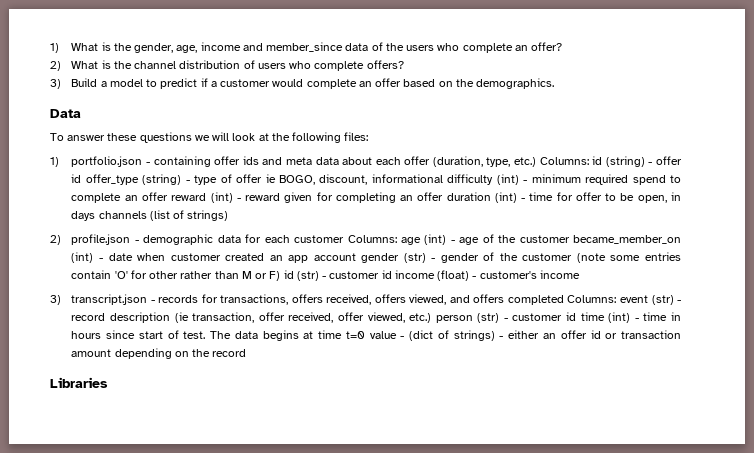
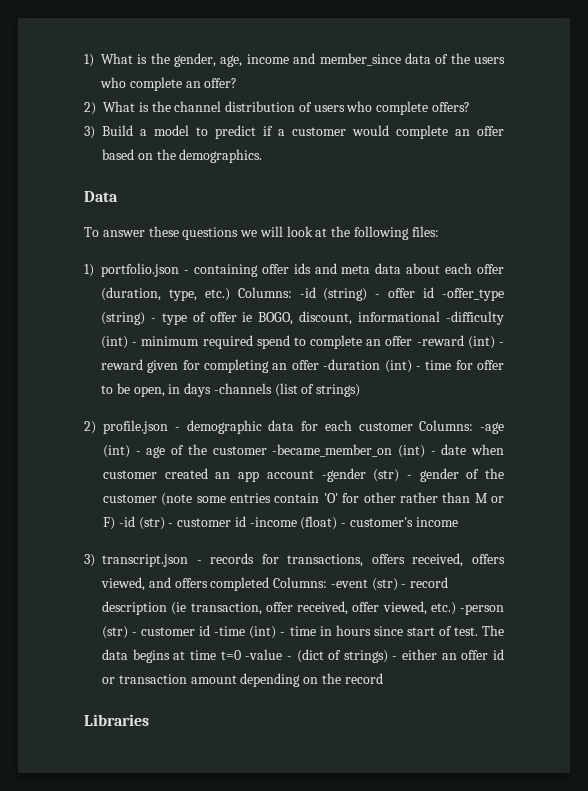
[592,156,603,165] id -> [299,287,316,298] -id
[85,174,139,185] offer_type -> [442,288,505,301] -offer_type
[447,174,494,185] difficulty -> [446,311,504,325] -difficulty
[171,193,207,201] reward -> [416,335,464,346] -reward
[446,192,491,201] duration -> [323,359,381,370] -duration
[98,211,147,219] channels -> [213,383,272,394] -channels
[400,237,421,245] age -> [480,422,504,434] -age
[573,235,682,244] became_member_on -> [272,444,393,457] -became_member_on
[361,253,400,263] gender -> [321,468,366,482] -gender
[283,270,435,281] id (str) - customer id income -> [118,516,297,530] -id (str) - customer id -income
[619,295,648,303] event -> [330,579,368,588] -event
[435,312,605,323] person (str) - customer id time -> [460,604,504,615] [102,625,246,639] -person (str) - customer id -time
[369,331,397,339] value -> [245,649,283,660] -value

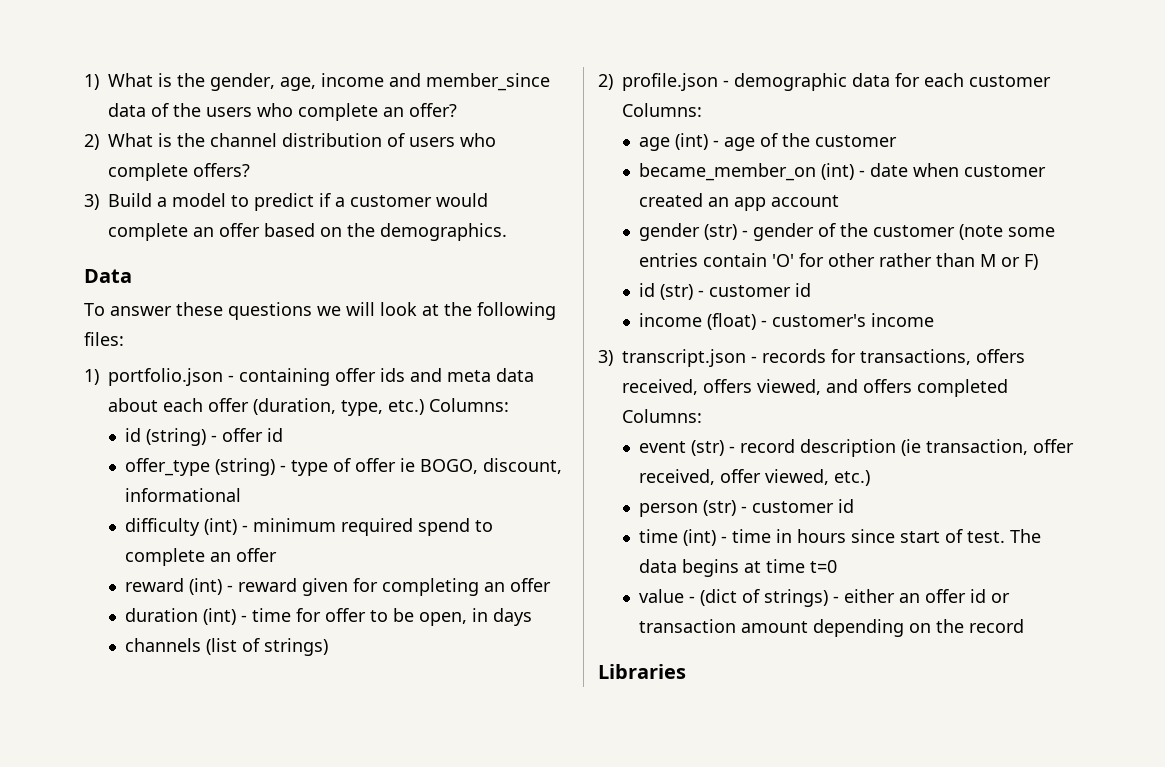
[299,287,316,298] -id -> [125,428,142,442] // id
[442,288,505,301] -offer_type -> [125,458,211,476] // offer_type
[446,311,504,325] -difficulty -> [125,518,201,536] // difficulty
[416,335,464,346] -reward -> [125,578,185,592] // reward
[323,359,381,370] -duration -> [125,608,199,622] // duration
[213,383,272,394] -channels -> [125,638,202,652] // channels
[480,422,504,434] -age -> [639,137,671,151] // age
[272,444,393,457] -became_member_on -> [639,163,817,181] // became_member_on
[321,468,366,482] -gender -> [639,223,701,241] // gender
[118,516,297,530] -id (str) - customer id -income -> [639,283,812,300] [639,313,703,327] // id (str) - customer id // income
[330,579,368,588] -event -> [639,441,687,453] // event
[460,604,504,615] [102,625,246,639] -person (str) - customer id -time -> [639,499,855,517] [639,529,679,543] // person (str) - customer id // time
[245,649,283,660] -value -> [639,589,685,603] // value

